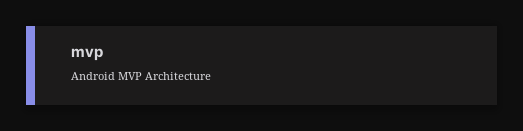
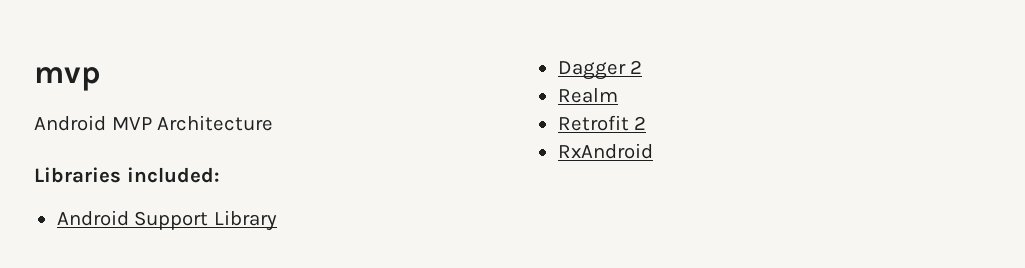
(211, 76) none -> [34,167,220,183] [56,210,277,231] [557,60,643,80] [557,88,618,103] [557,115,647,131] [557,143,653,159] // Libraries included: // Android Support Library // Dagger 2 // Realm // Retrofit 2 // RxAndroid

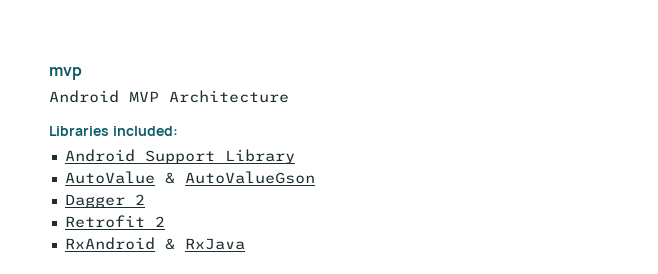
(277, 220) none -> [64,171,315,184] // AutoValue & AutoValueGson
[557,88,618,103] // Realm -> (145, 199) none
(653, 151) none -> [164,238,245,250] & RxJava

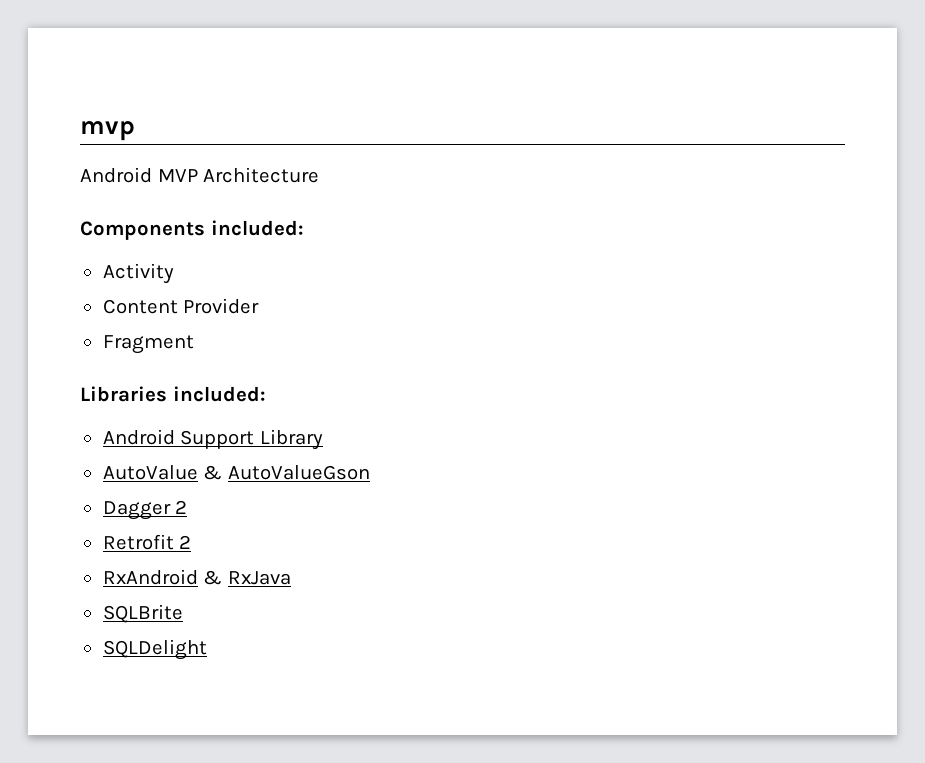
(289, 96) none -> [80,220,304,240] [102,263,174,284] [102,298,260,314] [102,335,194,354] // Components included: // Activity // Content Provider // Fragment
(245, 244) none -> [102,604,183,623] [102,639,207,660] // SQLBrite // SQLDelight

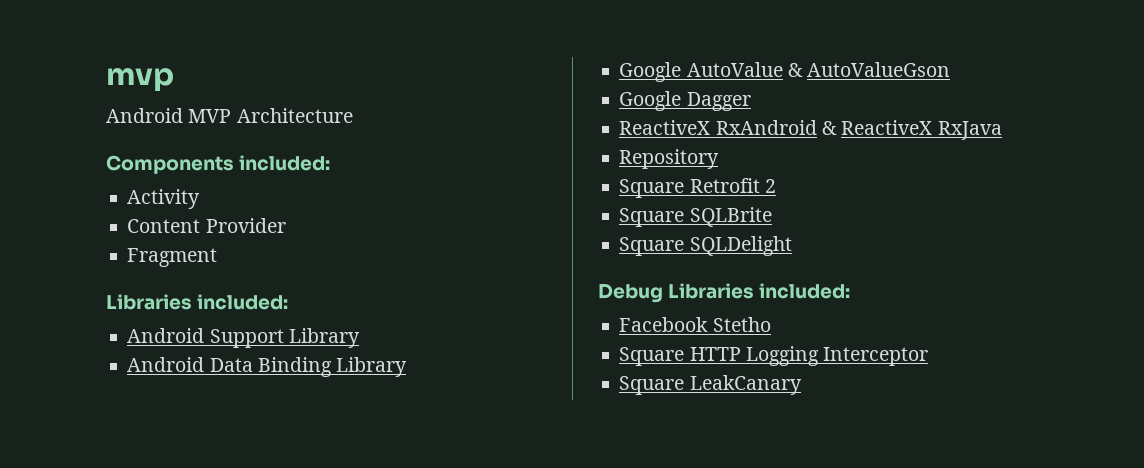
(323, 439) none -> [127,357,408,377] [619,62,682,82] Android Data Binding Library // Google
(370, 472) none -> [619,91,682,111] Google
[175,500,188,514] 2 // -> [619,120,1002,140] [619,149,720,169] [619,179,685,198] // ReactiveX RxAndroid & ReactiveX RxJava // Repository // Square
[102,569,291,585] RxAndroid & RxJava // -> [619,208,685,227] Square
(183, 613) none -> [619,237,685,256] Square
(207, 649) none -> [598,283,851,303] [619,317,771,332] [619,346,929,366] [619,375,802,395] // Debug Libraries included: // Facebook Stetho // Square HTTP Logging Interceptor // Square LeakCanary

